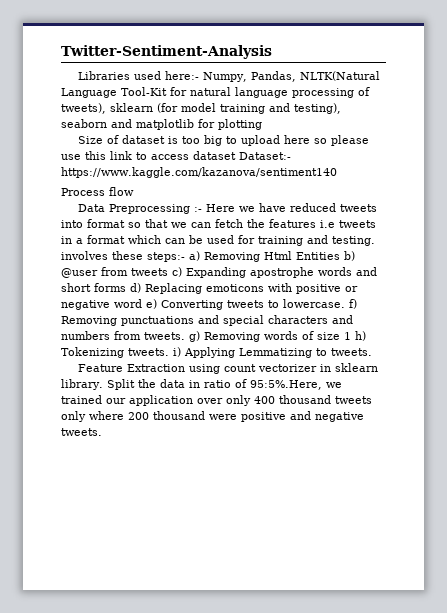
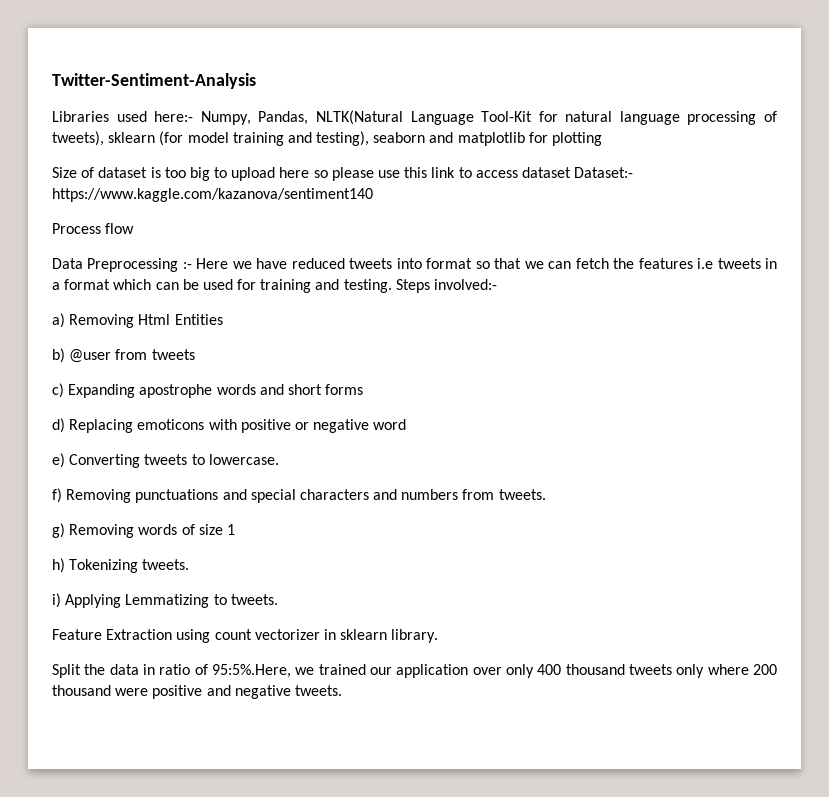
[61,251,185,262] involves these steps:- -> [395,279,498,293] Steps involved:- //
(340, 256) none -> (223, 319) //
(168, 272) none -> (195, 354) //
(126, 287) none -> (364, 389) //
(142, 303) none -> (407, 424) //
(345, 303) none -> (279, 459) //
(185, 336) none -> (546, 494) //
(351, 336) none -> (235, 529) //
(169, 352) none -> (190, 564) //
(103, 384) none -> (439, 636) //

